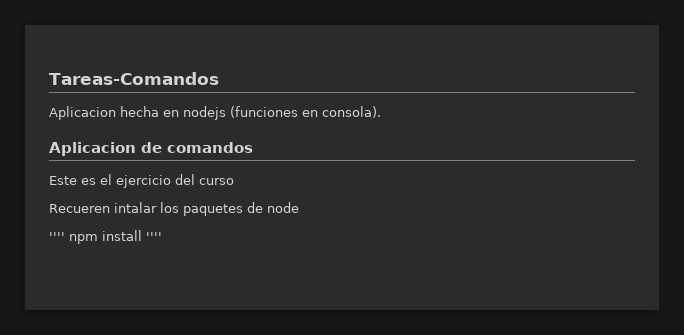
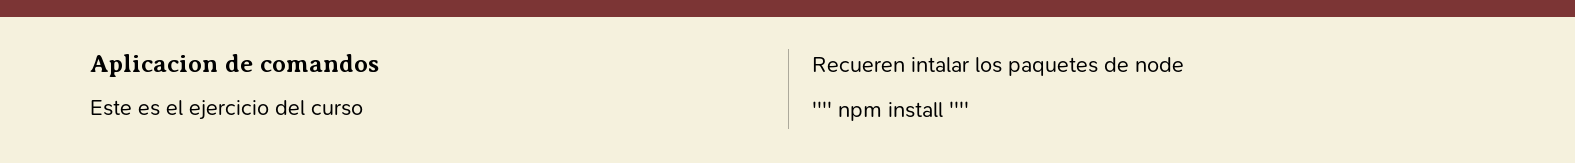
[49,72,219,85] [49,106,381,120] Tareas-Comandos // Aplicacion hecha en nodejs (funciones en consola). // -> (90, 65) none

